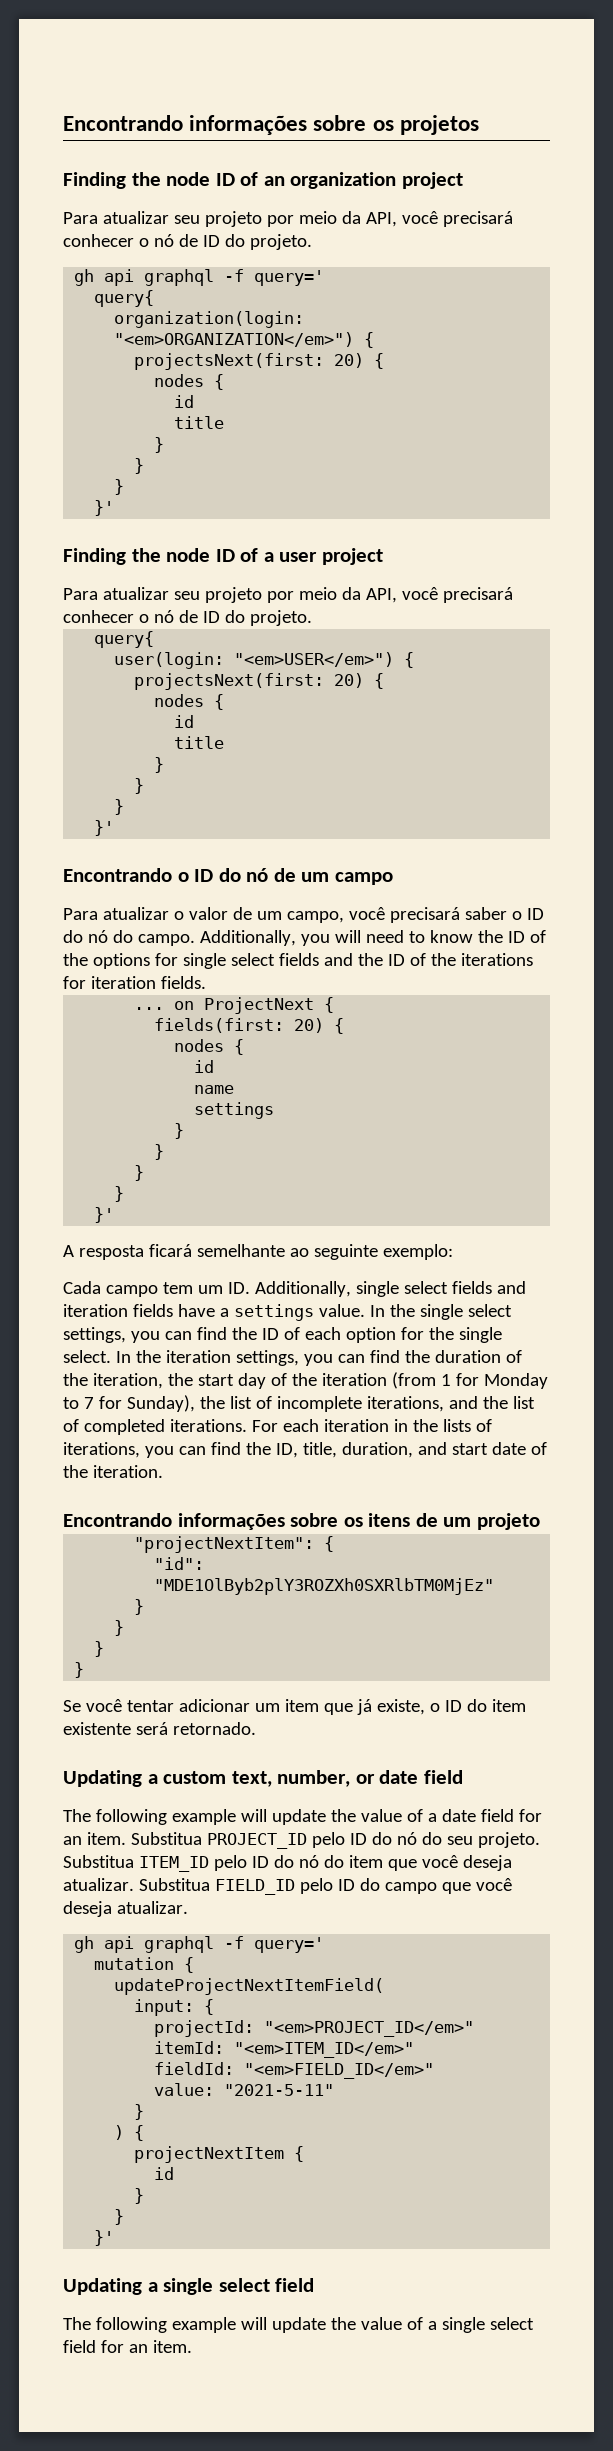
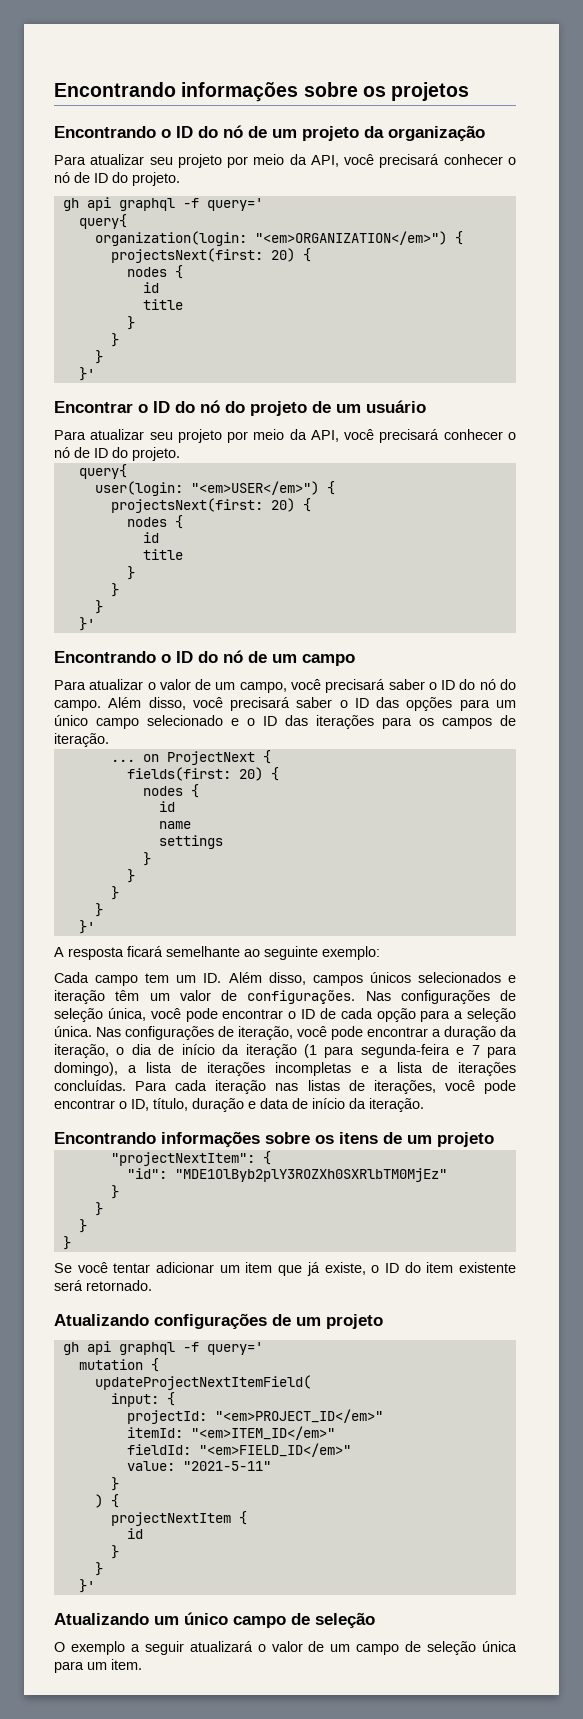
[63,172,463,189] Finding the node ID of an organization project -> [54,125,485,141] Encontrando o ID do nó de um projeto da organização
[63,548,383,565] Finding the node ID of a user project -> [54,400,426,416] Encontrar o ID do nó do projeto de um usuário
[199,930,546,946] [63,953,533,969] [63,976,206,989] Additionally, you will need to know the ID of the options for single select fields and the ID of the iterations for iteration fields. -> [108,697,516,711] [54,715,516,729] [54,733,109,747] Além disso, você precisará saber o ID das opções para um único campo selecionado e o ID das iterações para os campos de iteração.
[254,1281,526,1297] [63,1304,512,1321] [63,1327,502,1343] [63,1350,522,1366] [63,1372,548,1389] [63,1395,535,1412] [63,1419,492,1435] [63,1442,547,1458] [63,1465,163,1478] Additionally, single select fields and iteration fields have a settings value. In the single select settings, you can find the ID of each option for the single select. In the iteration settings, you can find the duration of the iteration, the start day of the iteration (from 1 for Monday to 7 for Sunday), the list of incomplete iterations, and the list of completed iterations. For each iteration in the lists of iterations, you can find the ID, title, duration, and start date of the iteration. -> [228,972,516,986] [54,990,516,1004] [54,1008,516,1022] [54,1026,517,1040] [54,1044,517,1058] [54,1062,516,1076] [54,1080,516,1094] [54,1098,424,1112] Além disso, campos únicos selecionados e iteração têm um valor de configurações. Nas configurações de seleção única, você pode encontrar o ID de cada opção para a seleção única. Nas configurações de iteração, você pode encontrar a duração da iteração, o dia de início da iteração (1 para segunda-feira e 7 para domingo), a lista de iterações incompletas e a lista de iterações concluídas. Para cada iteração nas listas de iterações, você pode encontrar o ID, título, duração e data de início da iteração.
[63,1770,463,1787] [63,1809,542,1825] [63,1832,540,1849] [63,1855,512,1872] [63,1878,512,1895] [63,1901,188,1917] Updating a custom text, number, or date field // The following example will update the value of a date field for an item. Substitua PROJECT_ID pelo ID do nó do seu projeto. Substitua ITEM_ID pelo ID do nó do item que você deseja atualizar. Substitua FIELD_ID pelo ID do campo que você deseja atualizar. -> [54,1313,383,1329] Atualizando configurações de um projeto
[63,2278,315,2295] [63,2317,534,2333] [63,2340,148,2353] Updating a single select field // The following example will update the value of a single select field for an -> [54,1612,375,1628] [54,1641,517,1655] [54,1661,107,1673] Atualizando um único campo de seleção // O exemplo a seguir atualizará o valor de um campo de seleção única para um

